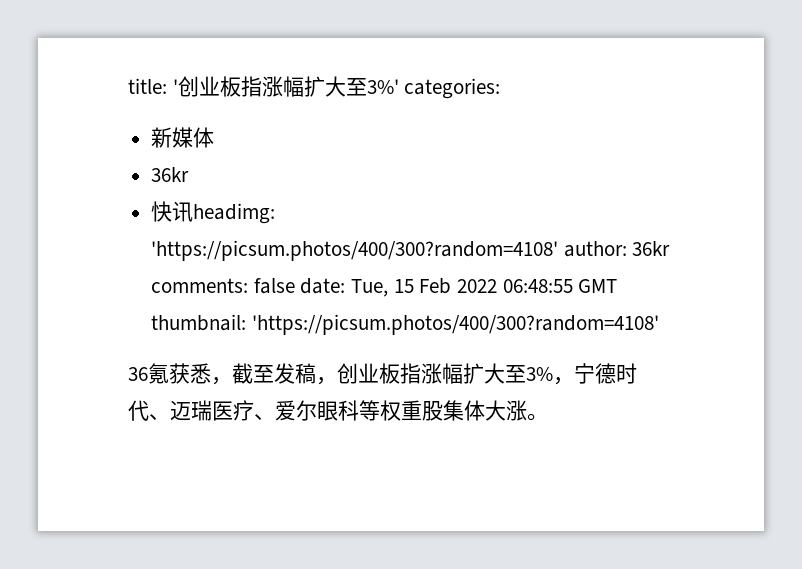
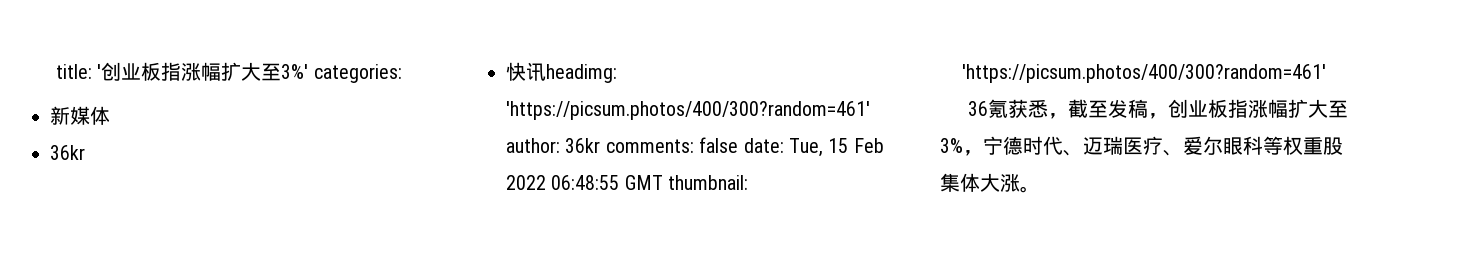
[151,240,559,261] 'https://picsum.photos/400/300?random=4108' -> [506,101,870,120] 'https://picsum.photos/400/300?random=461'
[251,314,659,335] 'https://picsum.photos/400/300?random=4108' -> [962,64,1326,83] 'https://picsum.photos/400/300?random=461'

